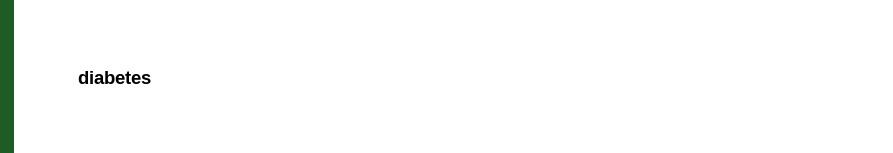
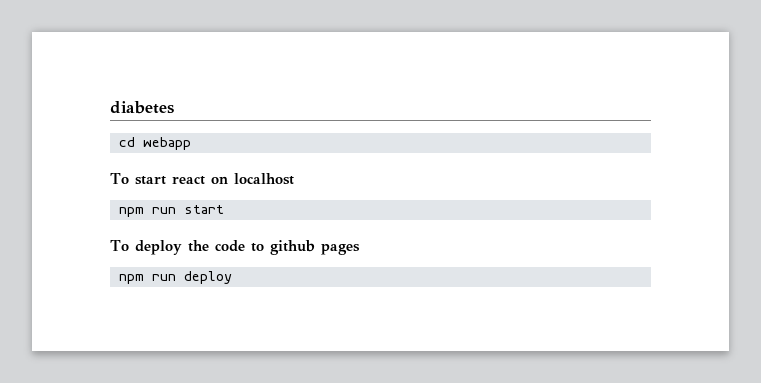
(151, 77) none -> [118,137,191,150] [110,173,294,185] [118,205,224,217] [110,240,360,255] [118,271,232,284] // cd webapp // To start react on localhost // npm run start // To deploy the code to github pages // npm run deploy

